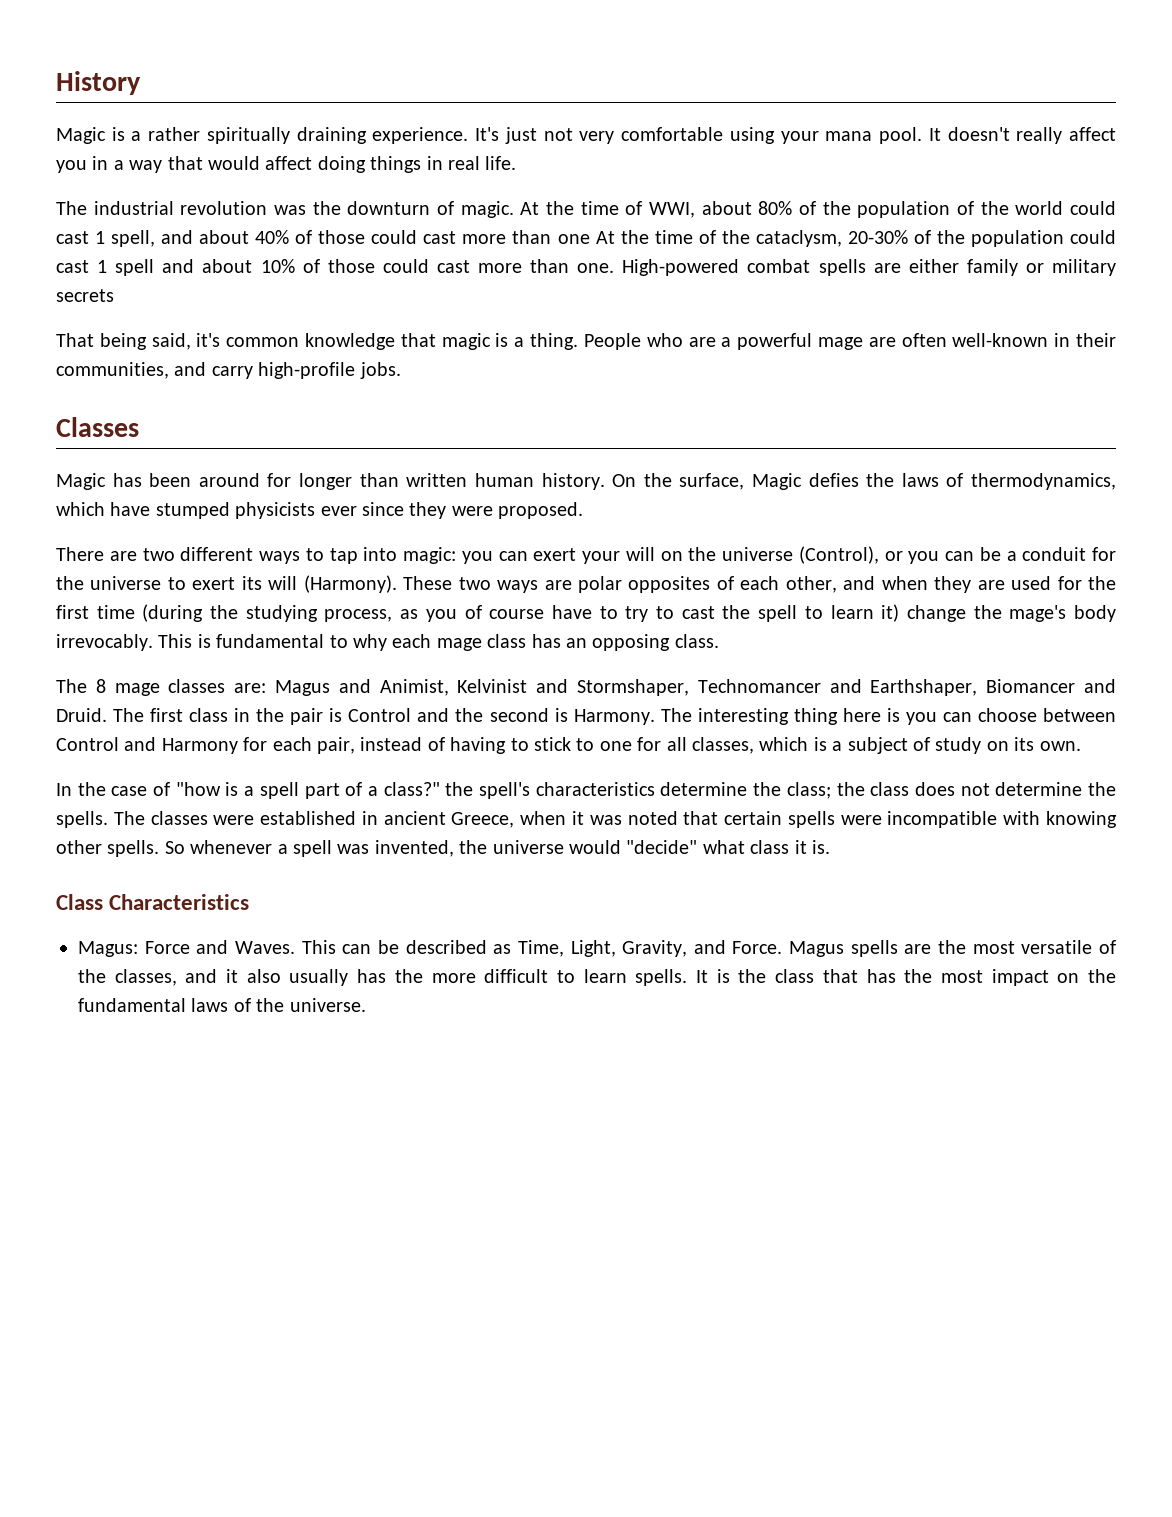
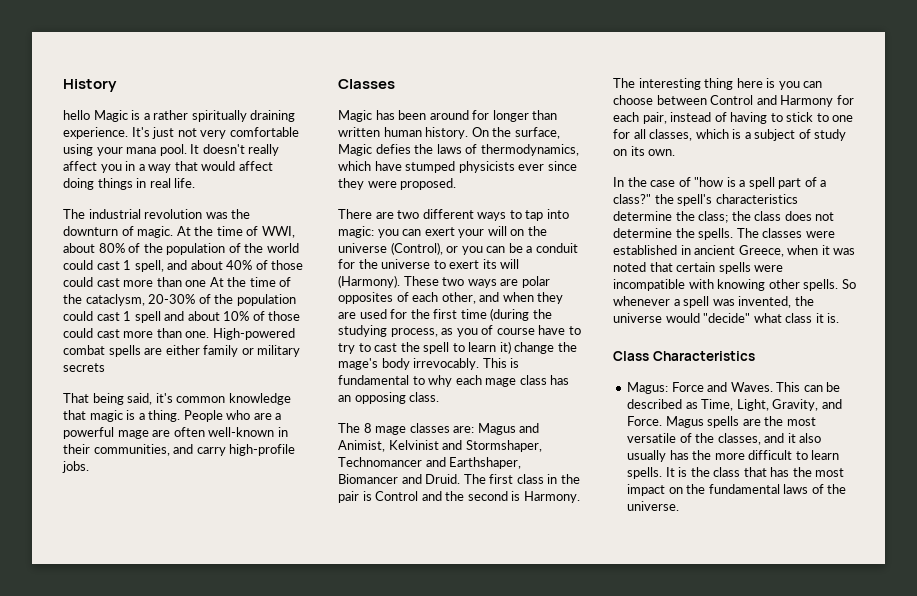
(141, 83) none -> [63,110,90,120] hello

